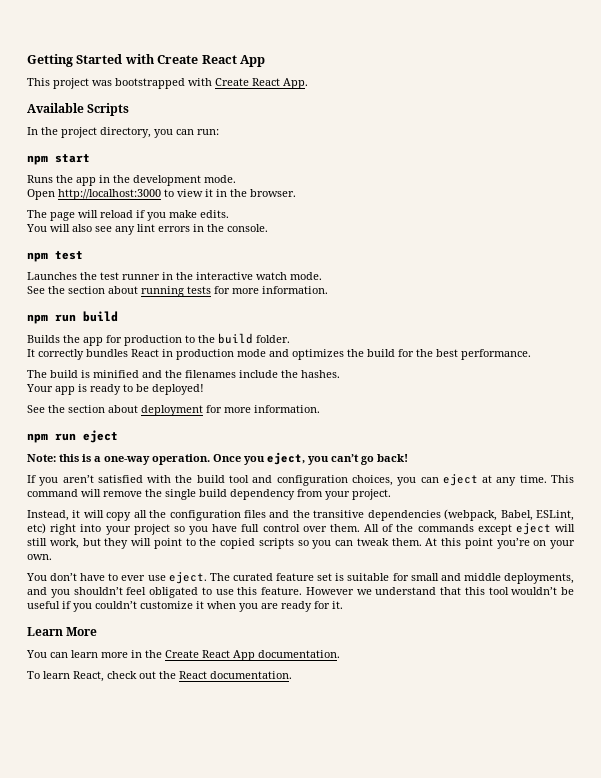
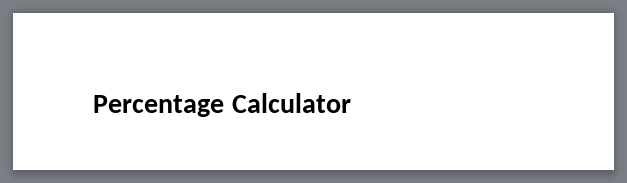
[27,54,265,67] [27,78,308,89] [27,103,130,116] [27,127,219,138] [27,154,90,165] [27,175,236,186] [27,189,296,200] [27,210,229,221] [26,224,268,235] [27,251,83,262] [27,272,322,280] [27,286,328,297] [27,311,118,324] [27,333,290,346] [27,349,531,360] [27,370,340,378] [26,384,204,395] [27,405,320,416] [27,430,118,443] [27,452,408,465] [27,474,574,486] [27,489,391,500] [27,509,575,521] [27,523,576,535] [27,538,575,549] [27,554,52,560] [26,572,575,584] [27,587,574,598] [27,601,343,612] [27,627,98,636] [26,650,340,661] [27,671,292,682] Getting Started with Create React App // This project was bootstrapped with Create React App. // Available Scripts // In the project directory, you can run: // npm start // Runs the app in the development mode. // Open http://localhost:3000 to view it in the browser. // The page will reload if you make edits. // You will also see any lint errors in the console. // npm test // Launches the test runner in the interactive watch mode. // See the section about running tests for more information. // npm run build // Builds the app for production to the build folder. // It correctly bundles React in production mode and optimizes the build for the best performance. // The build is minified and the filenames include the hashes. // Your app is ready to be deployed! // See the section about deployment for more information. // npm run eject // Note: this is a one-way operation. Once you eject, you can’t go back! // If you aren’t satisfied with the build tool and configuration choices, you can eject at any time. This command will remove the single build dependency from your project. // Instead, it will copy all the configuration files and the transitive dependencies (webpack, Babel, ESLint, etc) right into your project so you have full control over them. All of the commands except eject will still work, but they will point to the copied scripts so you can tweak them. At this point you’re on your own. // You don’t have to ever use eject. The curated feature set is suitable for small and middle deployments, and you shouldn’t feel obligated to use this feature. However we understand that this tool wouldn’t be useful if you couldn’t customize it when you are ready for it. // Learn More // You can learn more in the Create React App documentation. // To learn React, check out the React documentation. -> [93,93,351,117] Percentage Calculator

